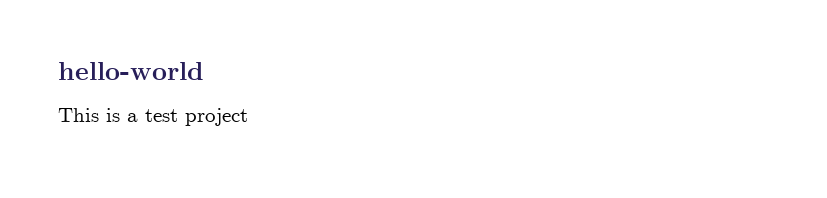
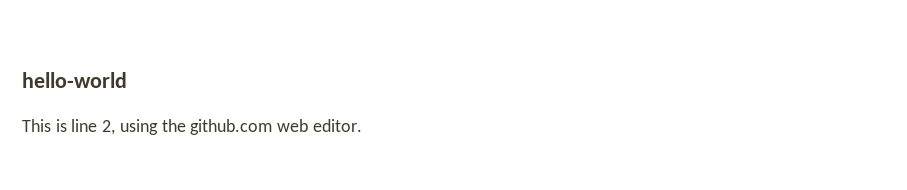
[127,108,248,126] a test project -> [71,119,362,135] line 2, using the github.com web editor.

